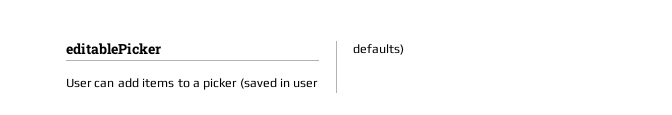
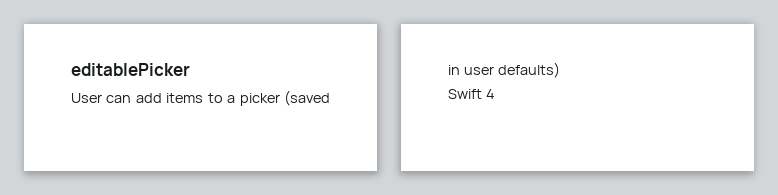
(404, 49) none -> [448,89,495,99] // Swift 4

